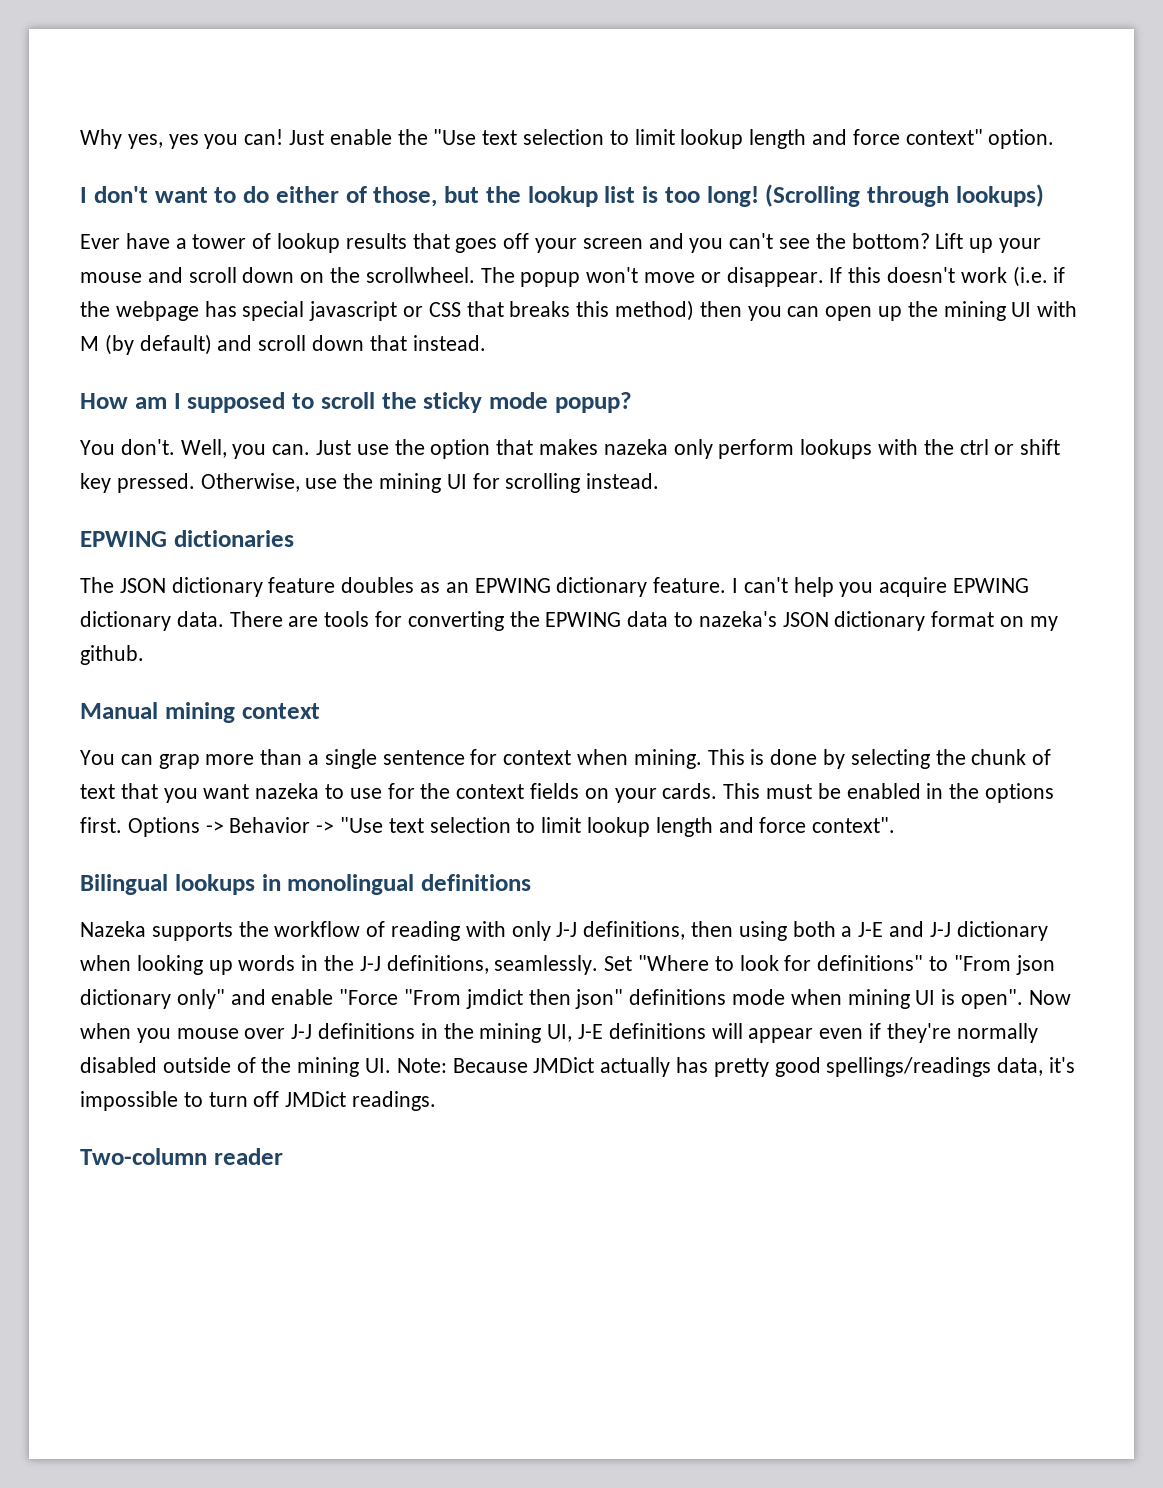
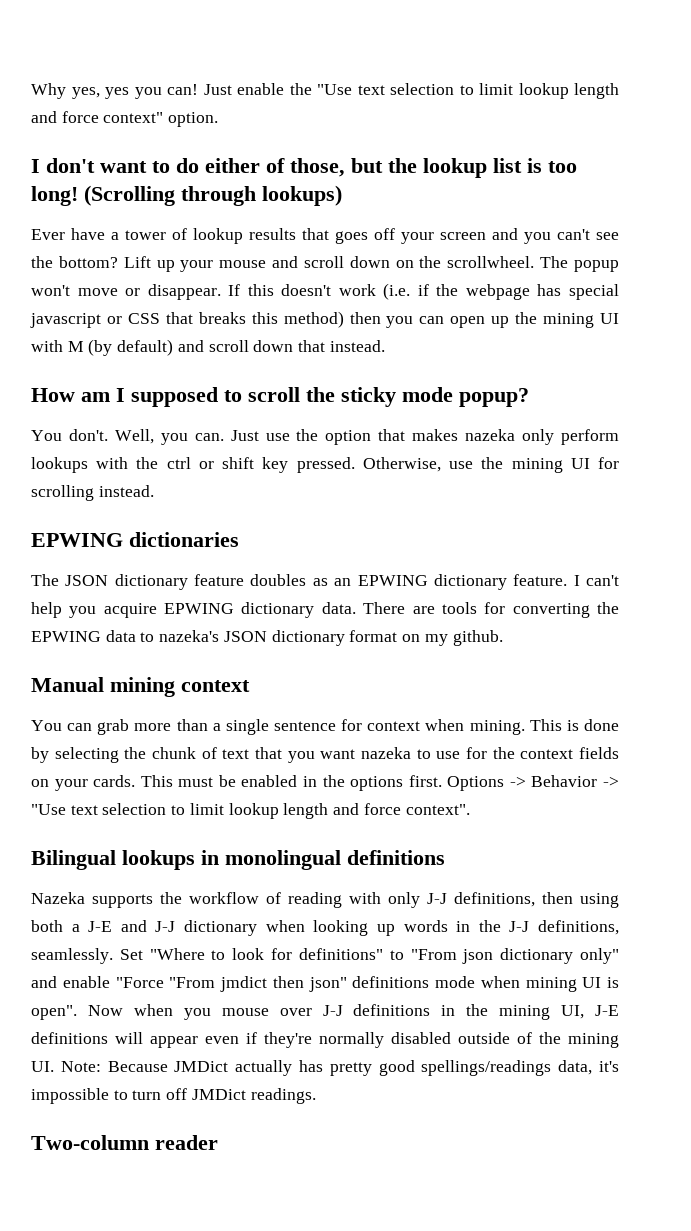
[158,754,200,769] grap -> [97,719,130,735] grab

